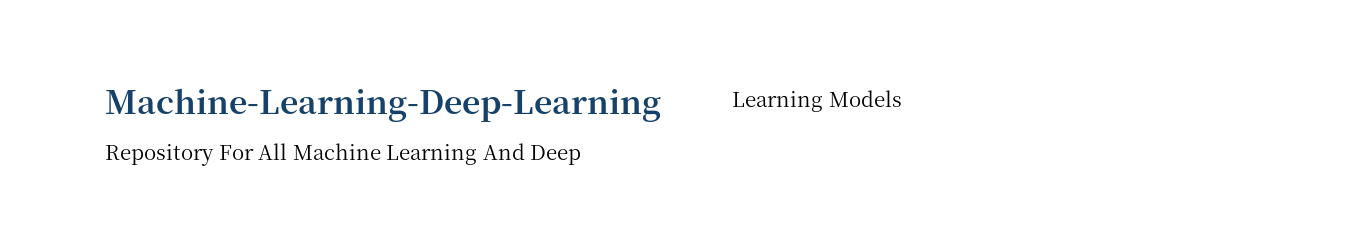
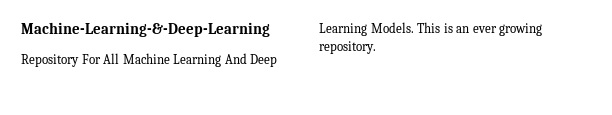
[105,88,661,122] Machine-Learning-Deep-Learning -> [21,22,270,37] Machine-Learning-&-Deep-Learning
[828,90,902,107] Models -> [370,22,543,36] [319,41,376,54] Models. This is an ever growing repository.

